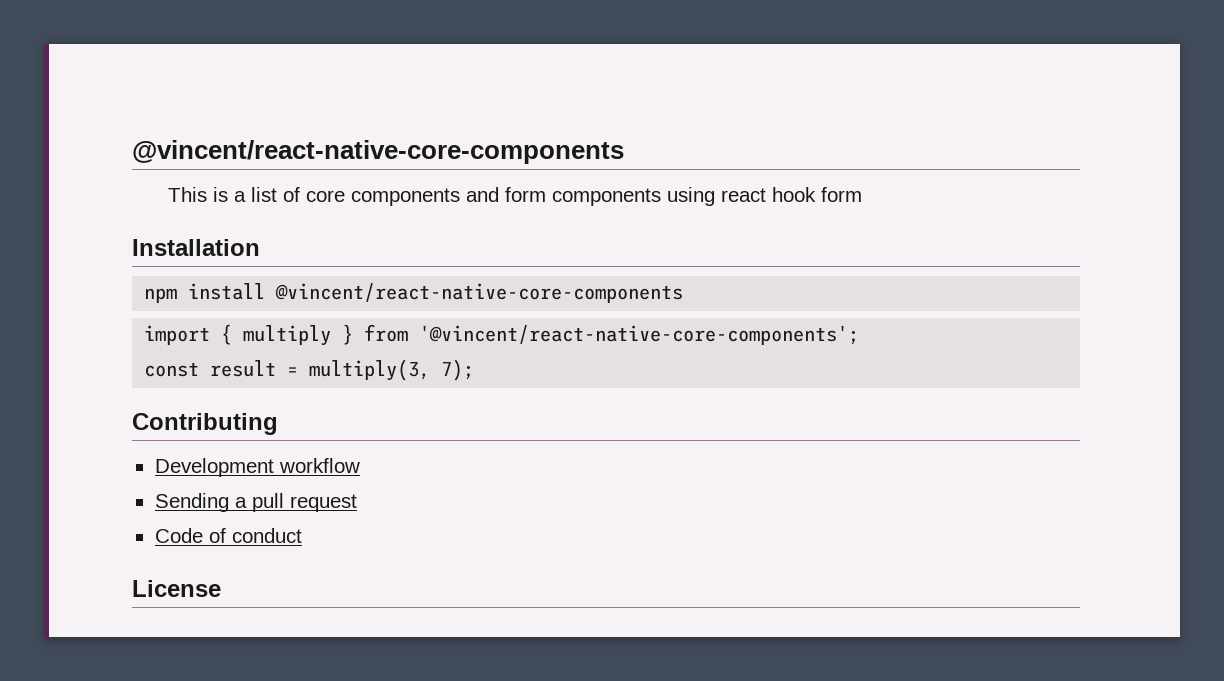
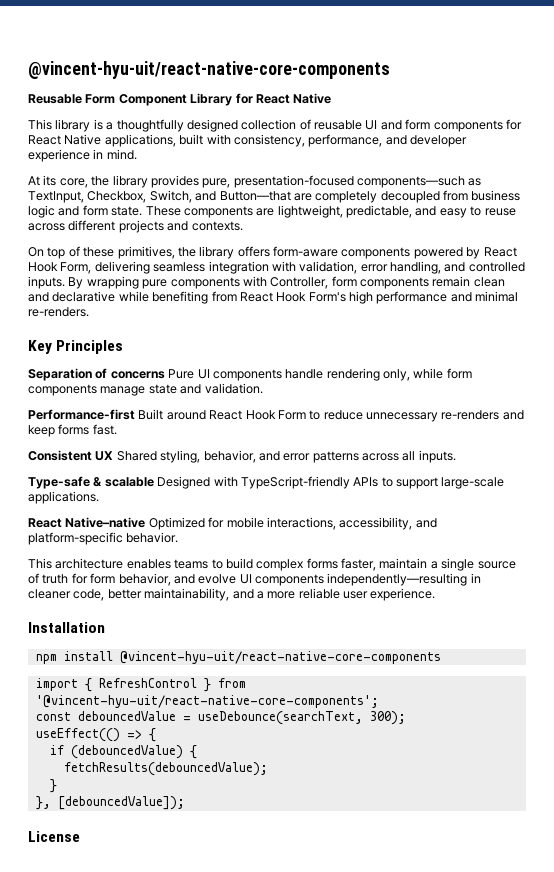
[132,140,624,164] [168,187,208,202] @vincent/react-native-core-components // This -> [28,61,390,79] [28,93,332,106] [28,119,91,132] @vincent-hyu-uit/react-native-core-components // Reusable Form Component Library for React Native // This library
[251,187,863,206] list of core components and form components using react hook form -> [116,119,522,132] [28,134,467,147] [28,149,137,162] [28,175,482,188] [28,190,521,203] [28,205,516,218] [28,220,243,233] [28,246,517,259] [28,261,525,274] [28,276,505,289] [28,291,519,304] [28,307,89,317] [28,340,124,354] [28,368,472,381] [28,383,263,396] [28,409,524,422] [28,424,117,437] [28,450,456,463] [28,476,505,489] [28,491,99,504] [28,517,437,530] [28,532,179,545] [28,558,516,571] [28,573,481,586] [28,588,436,601] thoughtfully designed collection of reusable UI and form components for React Native applications, built with consistency, performance, and developer experience in mind. // At its core, the library provides pure, presentation-focused components—such as TextInput, Checkbox, Switch, and Button—that are completely decoupled from business logic and form state. These components are lightweight, predictable, and easy to reuse across different projects and contexts. // On top of these primitives, the library offers form-aware components powered by React Hook Form, delivering seamless integration with validation, error handling, and controlled inputs. By wrapping pure components with Controller, form components remain clean and declarative while benefiting from React Hook Form's high performance and minimal re-renders. // Key Principles // Separation of concerns Pure UI components handle rendering only, while form components manage state and validation. // Performance-first Built around React Hook Form to reduce unnecessary re-renders and keep forms fast. // Consistent UX Shared styling, behavior, and error patterns across all inputs. // Type-safe & scalable Designed with TypeScript-friendly APIs to support large-scale applications. // React Native–native Optimized for mobile interactions, accessibility, and platform-specific behavior. // This architecture enables teams to build complex forms faster, maintain a single source of truth for form behavior, and evolve UI components independently—resulting in cleaner code, better maintainability, and a more reliable user experience.
[275,283,684,303] @vincent/react-native-core-components -> [119,651,441,664] @vincent-hyu-uit/react-native-core-components
[243,325,332,346] multiply -> [98,678,197,688] RefreshControl
[419,325,860,345] '@vincent/react-native-core-components'; -> [35,695,379,708] '@vincent-hyu-uit/react-native-core-components';
[210,359,475,381] [132,413,278,435] [154,458,360,477] [154,493,357,512] [154,528,302,543] result = multiply(3, 7); // Contributing // Development workflow // Sending a pull request // Code of conduct -> [77,711,406,725] [35,728,156,742] [49,745,197,759] [63,762,268,776] [49,779,57,793] [35,796,185,810] debouncedValue = useDebounce(searchText, 300); // useEffect(() => { // if (debouncedValue) { // fetchResults(debouncedValue); // } // }, [debouncedValue]);

